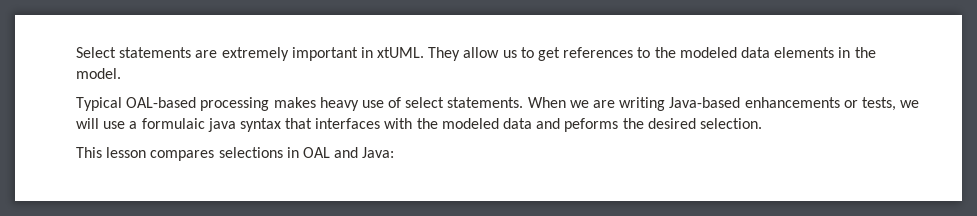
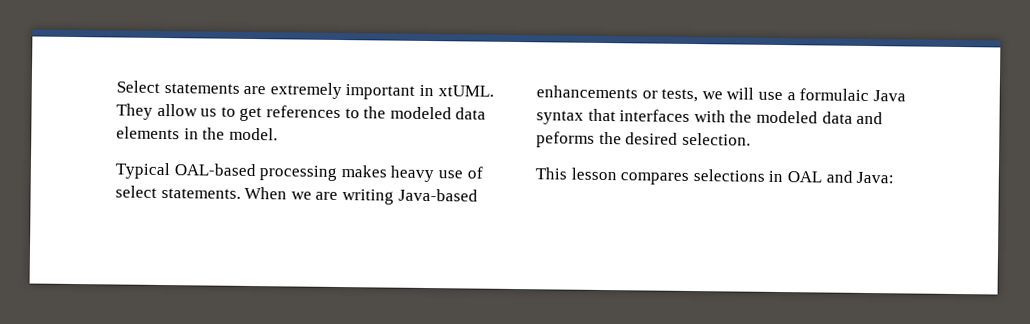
[207,118,236,132] java -> [872,90,906,102] Java

